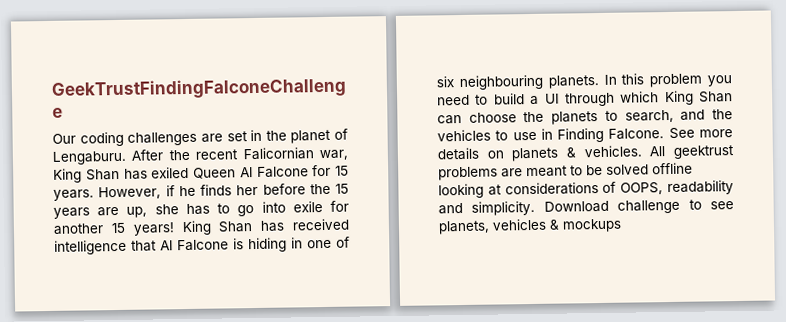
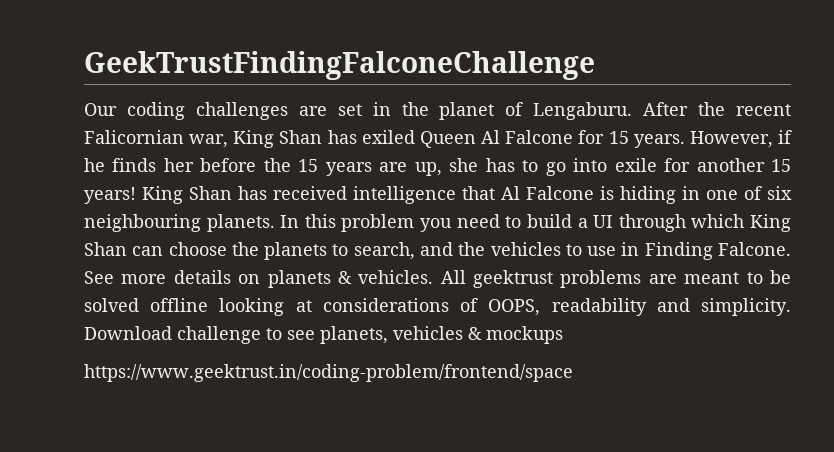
(622, 225) none -> [84,364,573,382] // https://www.geektrust.in/coding-problem/frontend/space

